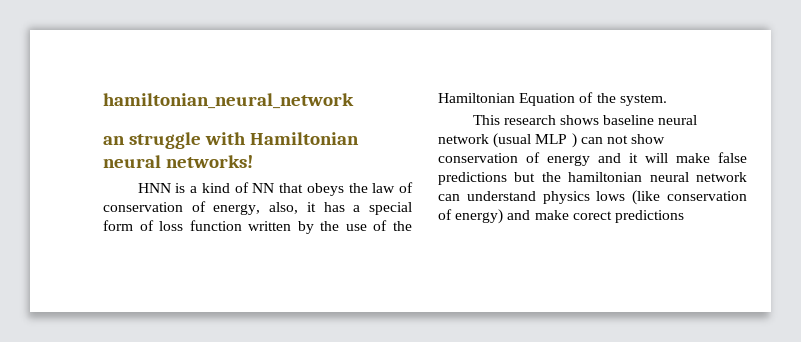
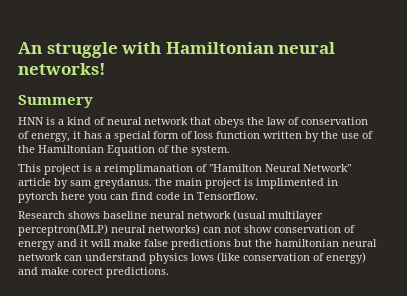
[103,93,354,109] [103,136,125,145] hamiltonian_neural_network // an -> [18,42,42,54] An
(253, 161) none -> [18,95,93,108] // Summery
[252,183,275,193] NN -> [107,117,188,125] neural network
[269,202,299,214] also, -> (70, 137) none
[503,115,556,125] research -> [44,164,351,175] [18,178,338,189] [18,192,258,203] [18,211,65,219] project is a reimplimanation of "Hamilton Neural Network" article by sam greydanus. the main project is implimented in pytorch here you can find code in Tensorflow. // Research
[535,133,577,148] MLP ) -> [268,211,323,222] [18,224,200,236] multilayer perceptron(MLP) neural networks)
[614,210,684,223] predictions -> [106,267,169,278] predictions.

